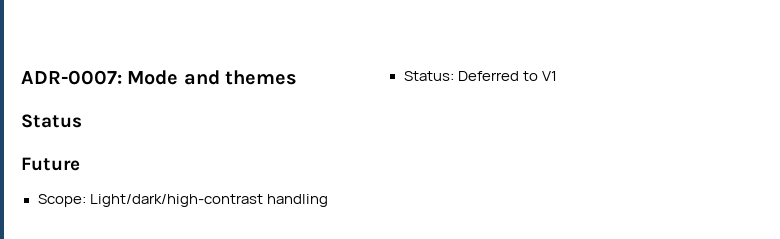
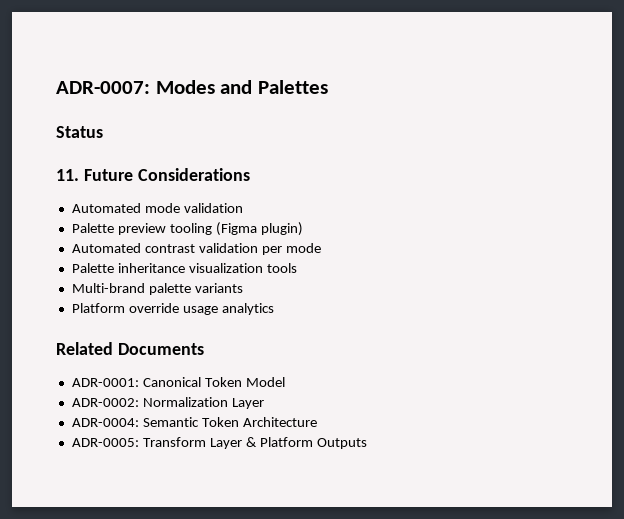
[127,70,298,85] Mode and themes -> [155,80,328,94] Modes and Palettes
(82, 121) none -> [56,169,79,181] 11.
[37,194,328,207] [403,71,557,81] // Scope: Light/dark/high-contrast handling // Status: Deferred to V1 -> [137,168,250,181] [71,203,243,213] [71,222,303,236] [71,243,321,255] [71,263,297,273] [71,283,243,295] [71,303,274,315] [56,342,204,355] [71,377,285,387] [71,397,264,409] [71,417,317,427] [71,437,367,449] Considerations // Automated mode validation // Palette preview tooling (Figma plugin) // Automated contrast validation per mode // Palette inheritance visualization tools // Multi-brand palette variants // Platform override usage analytics // Related Documents // ADR-0001: Canonical Token Model // ADR-0002: Normalization Layer // ADR-0004: Semantic Token Architecture // ADR-0005: Transform Layer & Platform Outputs

